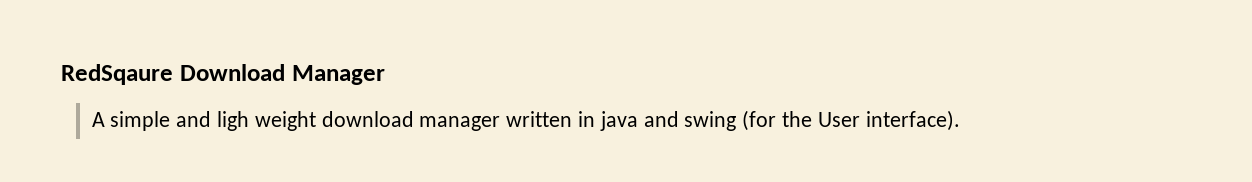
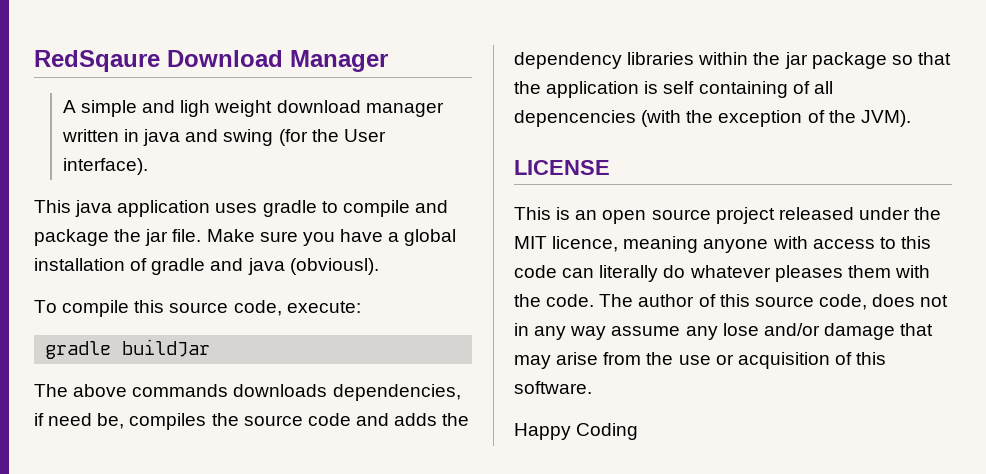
(960, 120) none -> [34,200,448,217] [34,229,457,246] [34,258,379,275] [34,300,361,317] [45,339,211,359] [34,384,461,401] [34,413,470,430] [514,52,951,69] [514,81,833,98] [514,110,911,127] [514,160,610,175] [514,207,942,224] [514,236,931,253] [514,265,930,282] [514,294,949,310] [514,323,934,340] [514,352,887,369] [514,381,592,394] [514,423,639,440] // This java application uses gradle to compile and package the jar file. Make sure you have a global installation of gradle and java (obviousl). // To compile this source code, execute: // gradle buildJar // The above commands downloads dependencies, if need be, compiles the source code and adds the dependency libraries within the jar package so that the application is self containing of all depencencies (with the exception of the JVM). // LICENSE // This is an open source project released under the MIT licence, meaning anyone with access to this code can literally do whatever pleases them with the code. The author of this source code, does not in any way assume any lose and/or damage that may arise from the use or acquisition of this software. // Happy Coding

